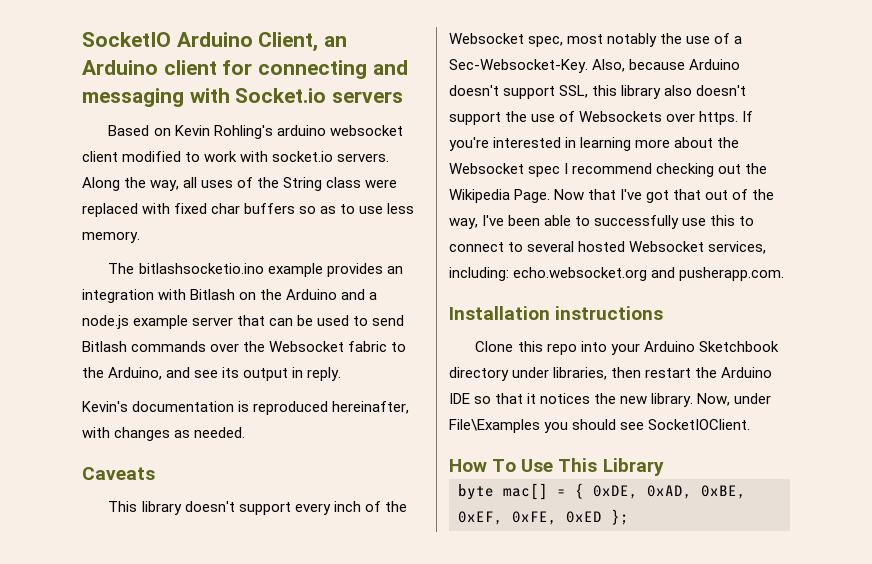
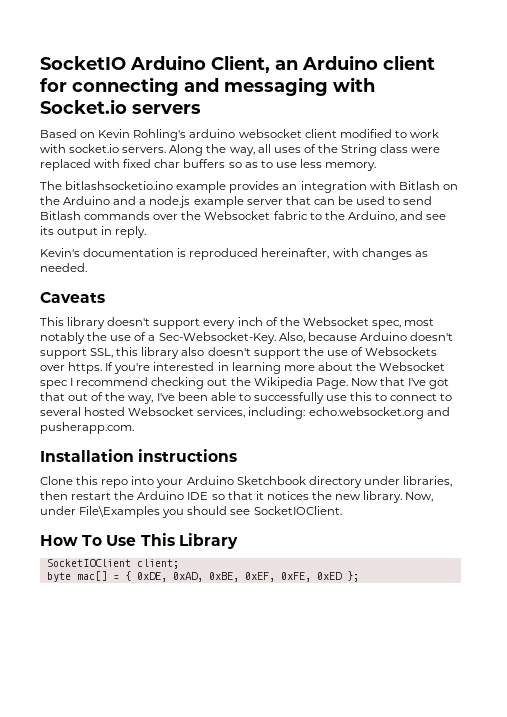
(664, 467) none -> [46,559,179,569] // SocketIOClient client;

